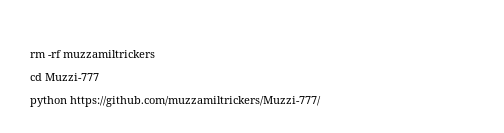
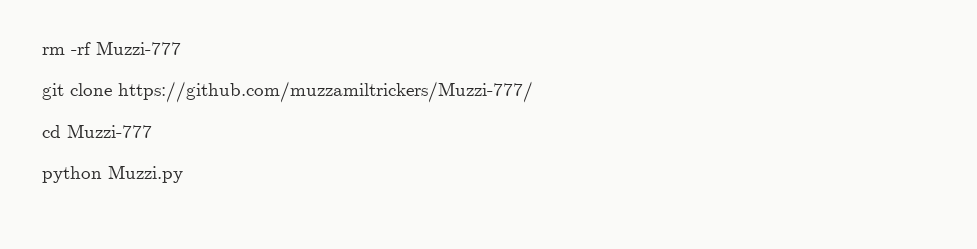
[63,50,155,58] muzzamiltrickers -> [96,41,181,55] [42,81,533,103] Muzzi-777 // git clone https://github.com/muzzamiltrickers/Muzzi-777/
[70,96,321,107] https://github.com/muzzamiltrickers/Muzzi-777/ -> [108,165,183,183] Muzzi.py

